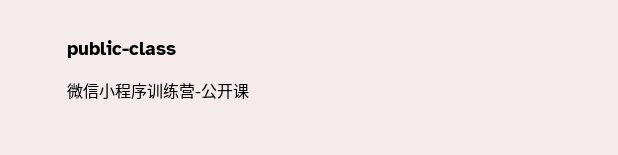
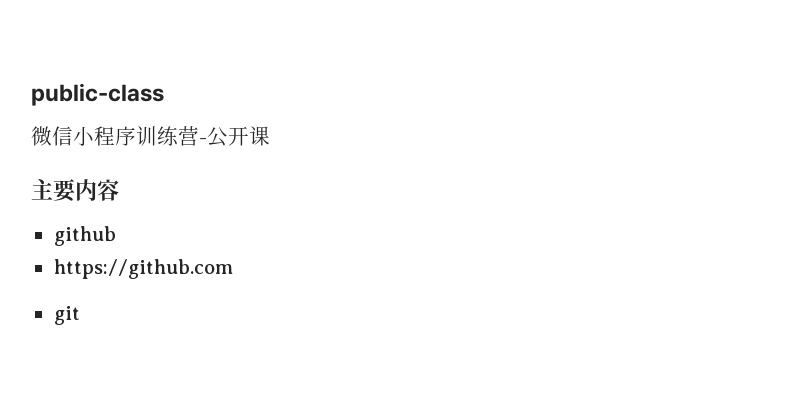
(249, 91) none -> [31,179,119,202] [53,226,116,246] [53,259,233,279] [53,306,80,325] // 主要内容 // github // https://github.com // git

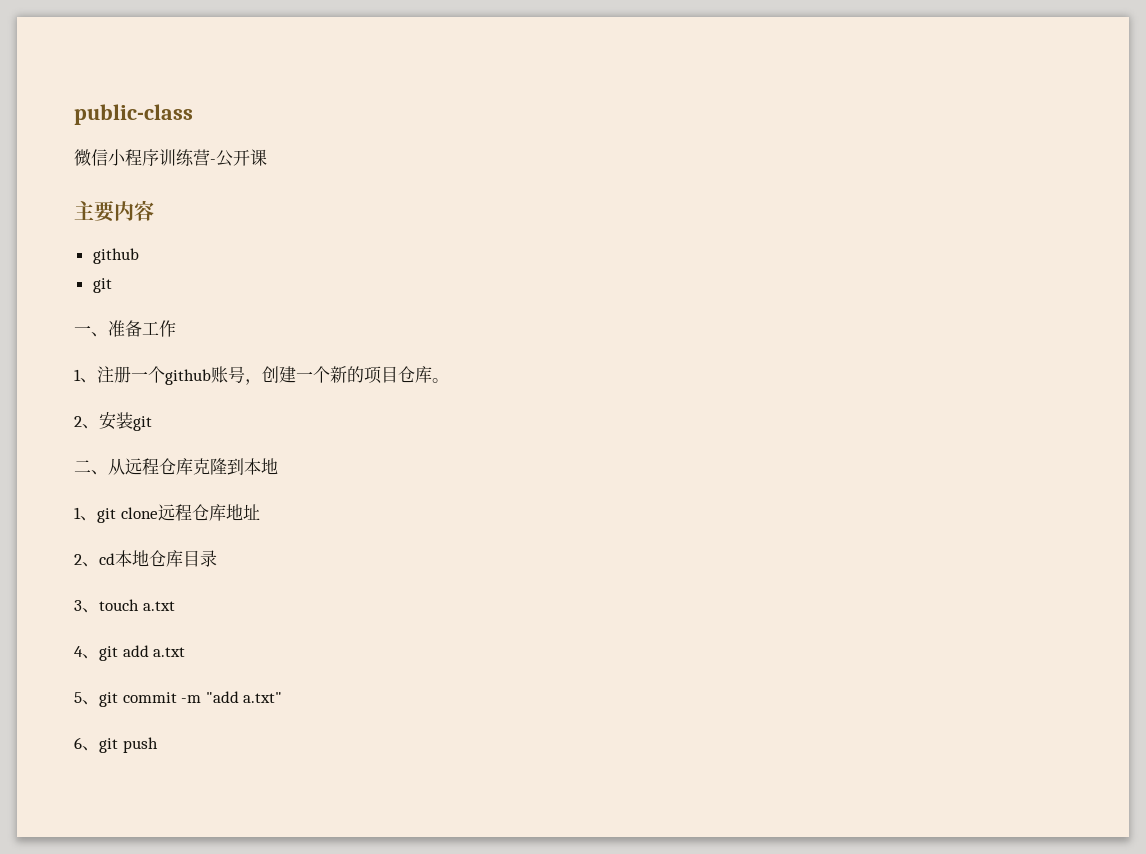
[53,259,233,279] [53,306,80,325] https://github.com // git -> [92,278,112,293] [74,320,176,337] [74,366,449,385] [74,412,152,431] [74,458,278,475] [74,504,260,523] [74,550,217,567] [74,599,175,613] [74,645,186,661] [74,691,283,707] [74,737,158,753] git // 一、准备工作 // 1、注册一个github账号，创建一个新的项目仓库。 // 2、安装git // 二、从远程仓库克隆到本地 // 1、git clone远程仓库地址 // 2、cd本地仓库目录 // 3、touch a.txt // 4、git add a.txt // 5、git commit -m "add a.txt" // 6、git push

